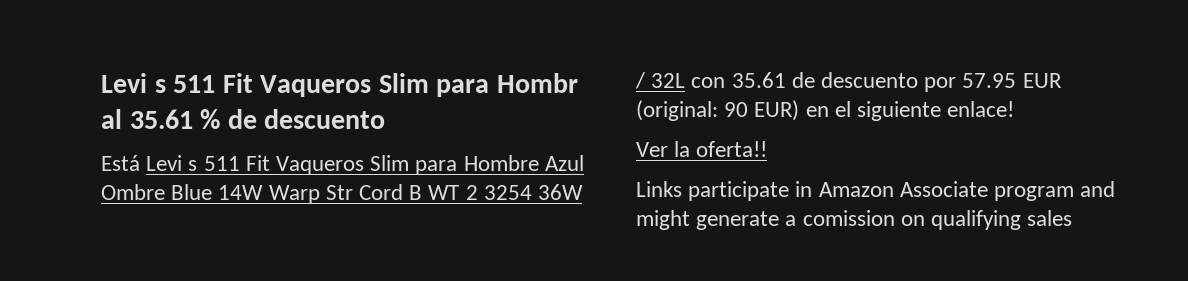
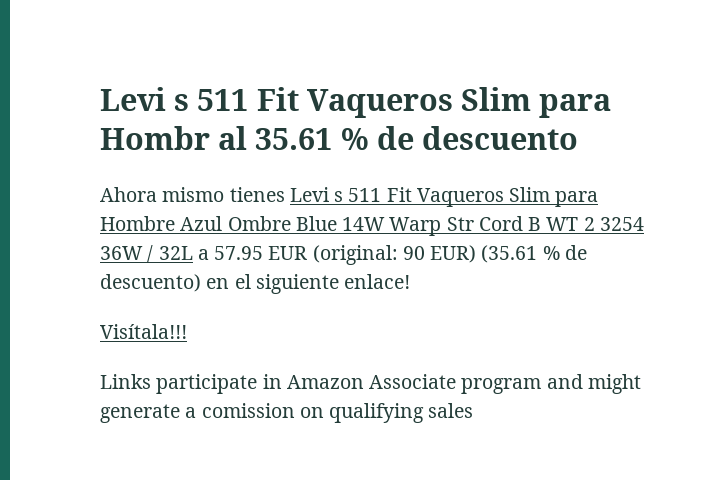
[101,155,140,171] Está -> [100,187,285,202] Ahora mismo tienes
[691,72,957,92] con 35.61 de descuento por -> [197,249,209,260] a
(800, 110) none -> [481,245,587,263] [100,274,201,292] (35.61 % de descuento)
[636,141,768,157] Ver la oferta!! -> [100,324,187,339] Visítala!!!

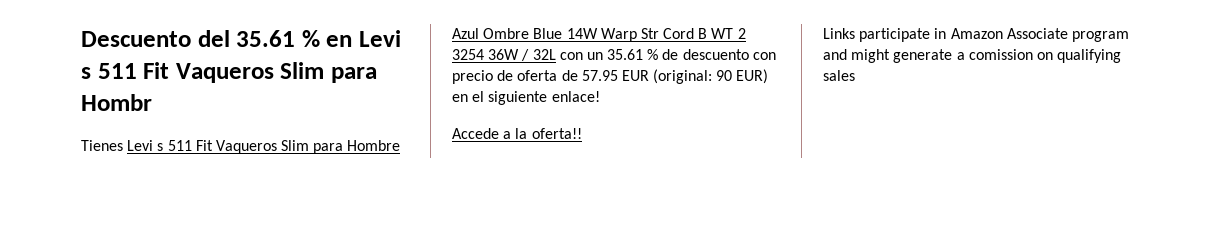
(100, 99) none -> [81,30,353,47] Descuento del 35.61 % en
[218,126,579,150] [100,187,285,202] al 35.61 % de descuento // Ahora mismo tienes -> [81,140,123,151] // Tienes
[197,249,209,260] a -> [559,49,776,60] [452,70,578,84] con un 35.61 % de descuento con precio de oferta de
[481,245,587,263] [100,274,201,292] (35.61 % de descuento) -> (769, 76) none
[100,324,187,339] Visítala!!! -> [452,128,582,139] Accede a la oferta!!

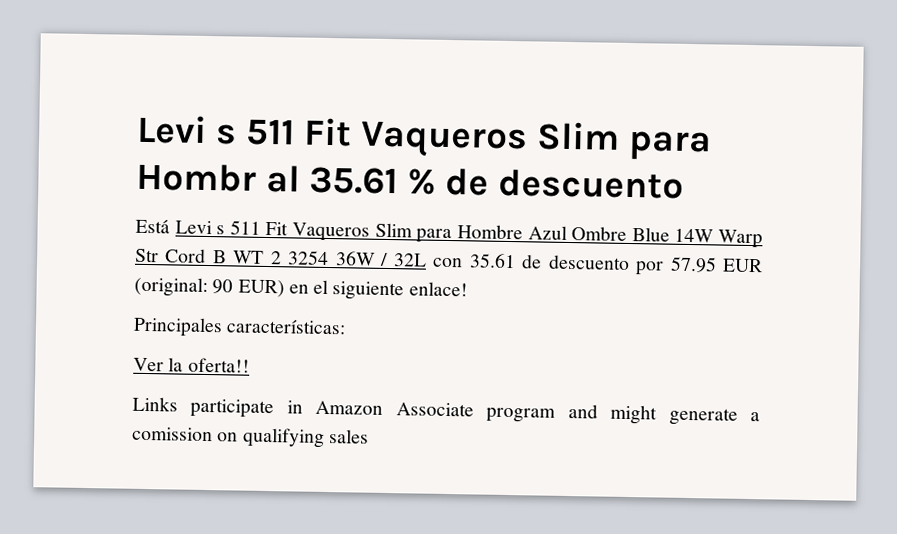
[81,30,353,47] Descuento del 35.61 % en -> (137, 129) none
[81,140,123,151] // Tienes -> [265,164,684,199] [135,218,170,234] al 35.61 % de descuento // Está
[586,49,776,60] [452,70,578,84] un 35.61 % de descuento con precio de oferta de -> [468,253,665,276] 35.61 de descuento por
[452,128,512,139] Accede a -> [133,316,347,338] [133,357,164,372] Principales características: // Ver

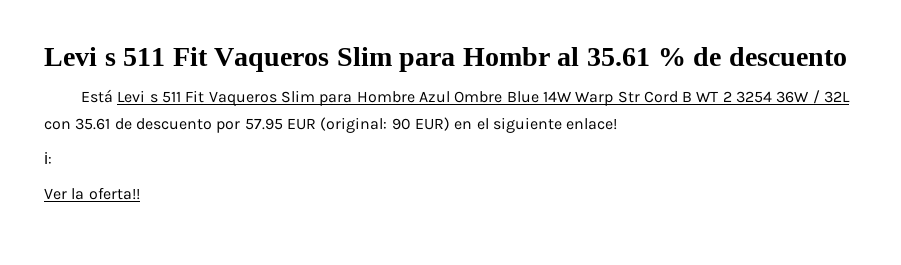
[133,316,347,338] Principales características: -> [44,152,52,164] ℹ:
[132,396,761,426] [132,426,369,448] // Links participate in Amazon Associate program and might generate a comission on qualifying sales -> (140, 193) none

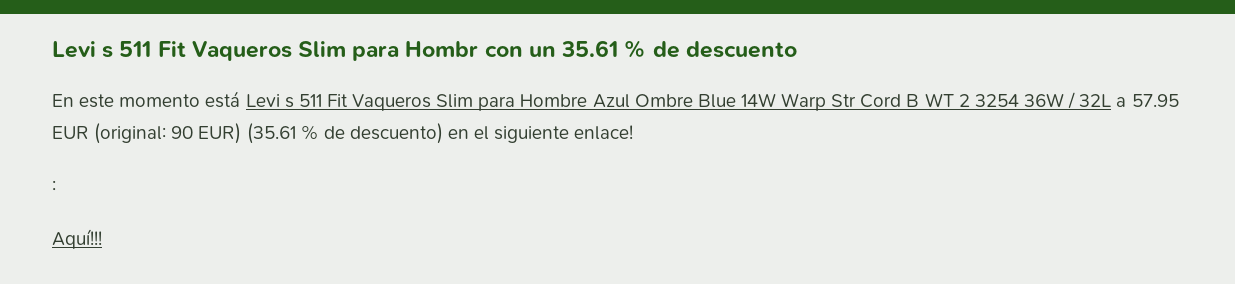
[557,47,580,66] al -> [484,46,556,57] con un
[81,89,114,103] Está -> [52,91,241,108] En este momento está
[44,118,241,133] con 35.61 de descuento por -> [1116,97,1127,107] a
(450, 124) none -> [246,123,443,144] (35.61 % de descuento)
[44,152,52,164] [44,187,140,200] ℹ: // Ver la oferta!! -> [52,180,56,192] [52,229,102,249] : // Aquí!!!

